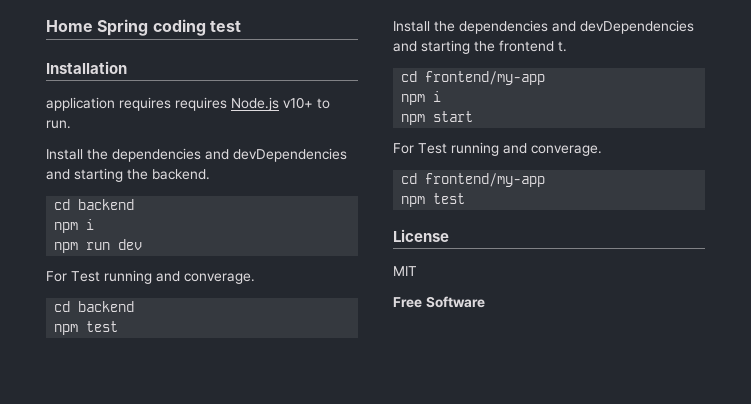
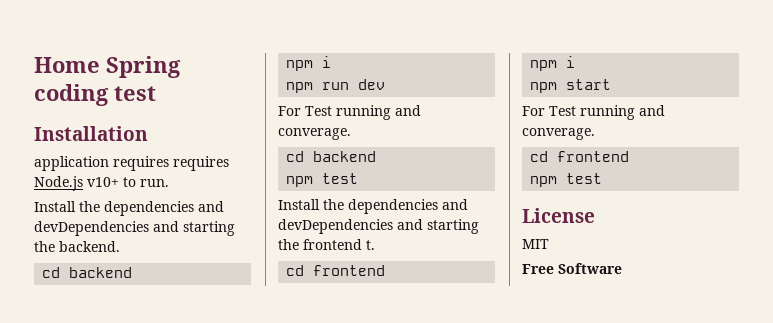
[425,71,546,85] frontend/my-app -> [313,265,386,276] frontend
[425,173,546,187] frontend/my-app -> [557,151,630,162] frontend

